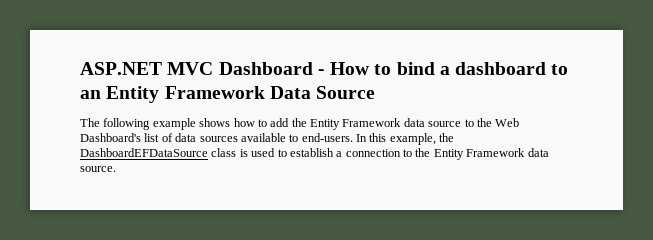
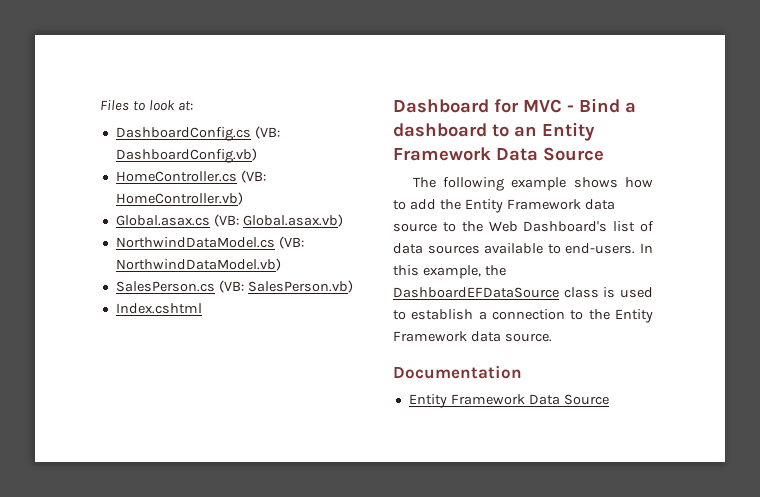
[80,62,435,75] ASP.NET MVC Dashboard - How to bind -> [100,100,193,111] [115,126,280,141] [115,148,257,163] [115,170,266,183] [115,192,243,205] [115,214,343,227] [115,236,304,249] [115,258,281,271] [115,280,353,293] [115,303,202,314] [393,98,620,113] Files to look at: // DashboardConfig.cs (VB: DashboardConfig.vb) // HomeController.cs (VB: HomeController.vb) // Global.asax.cs (VB: Global.asax.vb) // NorthwindDataModel.cs (VB: NorthwindDataModel.vb) // SalesPerson.cs (VB: SalesPerson.vb) // Index.cshtml // Dashboard for MVC - Bind
(116, 169) none -> [393,365,522,379] [408,394,609,408] // Documentation // Entity Framework Data Source

